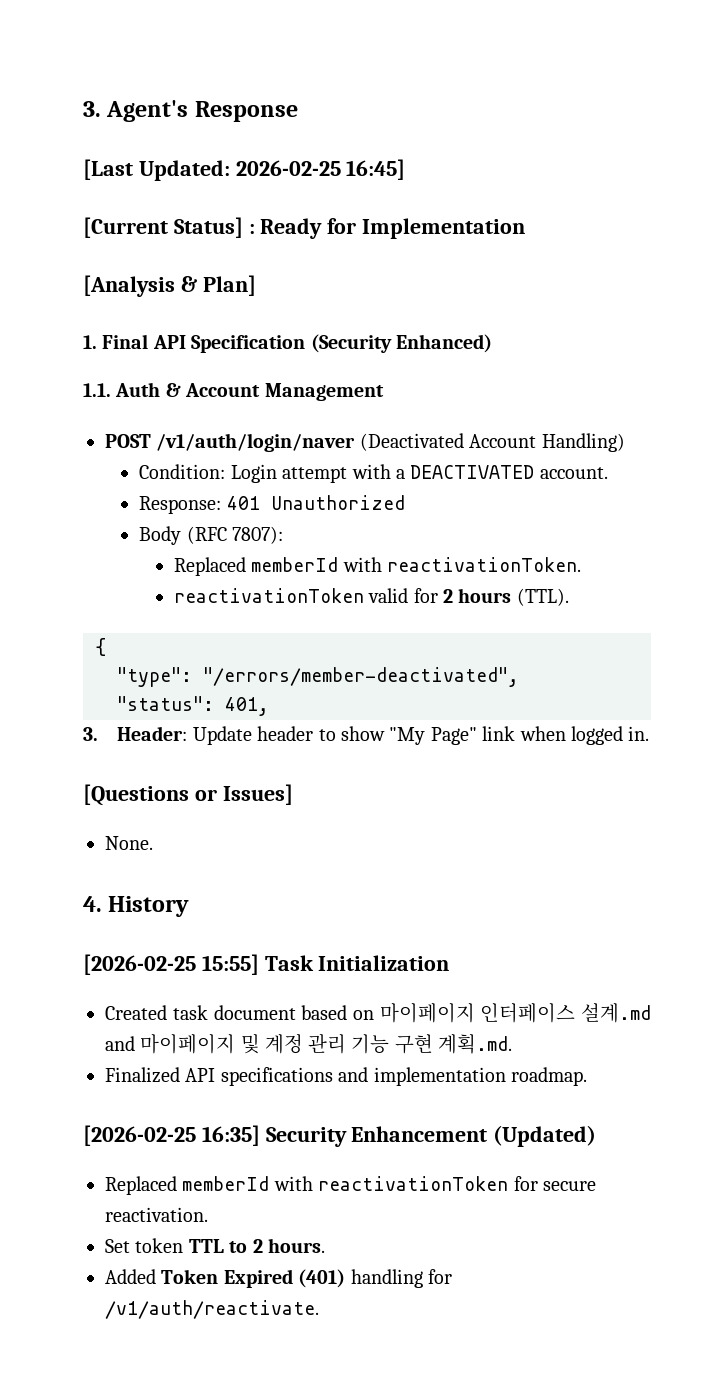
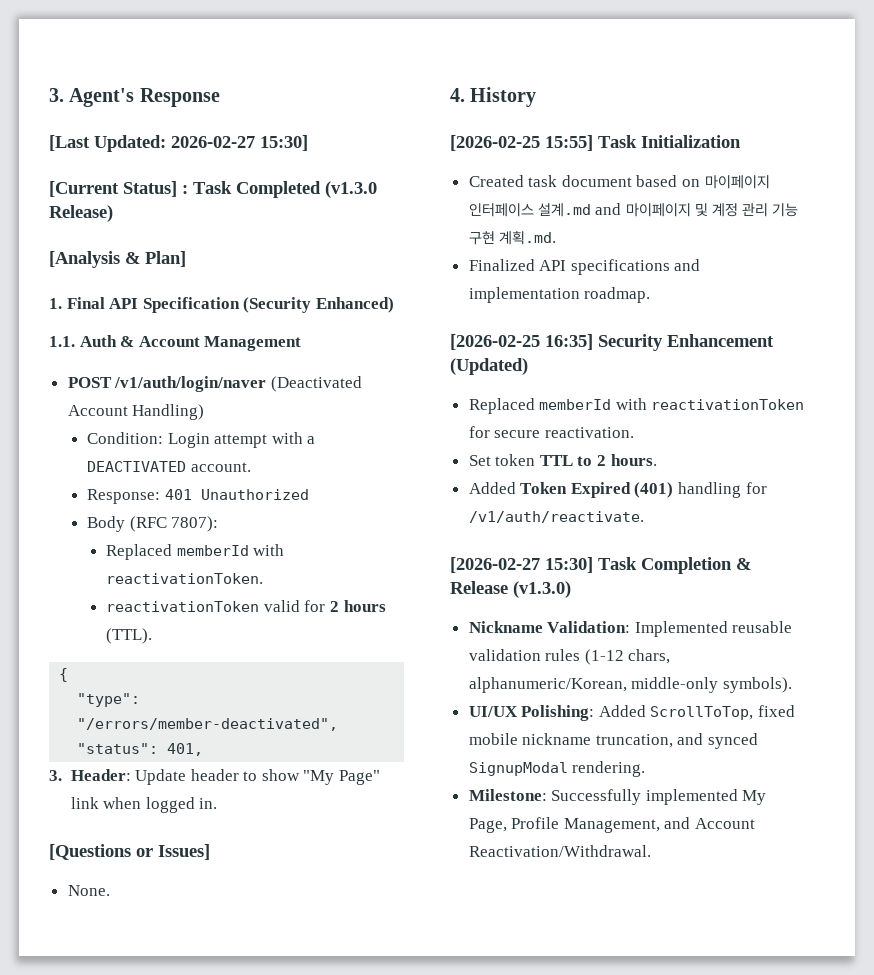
[235,159,406,180] 2026-02-25 16:45] -> [171,135,308,151] 2026-02-27 15:30]
[260,218,526,239] Ready for Implementation -> [193,181,377,198] [49,205,113,222] Task Completed (v1.3.0 Release)
(319, 1309) none -> [450,557,751,574] [450,581,571,598] [468,621,793,637] [468,649,671,665] [468,677,792,693] [468,705,796,721] [468,733,759,749] [468,761,646,777] [468,789,767,805] [468,817,756,833] [468,845,651,857] // [2026-02-27 15:30] Task Completion & Release (v1.3.0) // Nickname Validation: Implemented reusable validation rules (1-12 chars, alphanumeric/Korean, middle-only symbols). // UI/UX Polishing: Added ScrollToTop, fixed mobile nickname truncation, and synced SignupModal rendering. // Milestone: Successfully implemented My Page, Profile Management, and Account Reactivation/Withdrawal.

